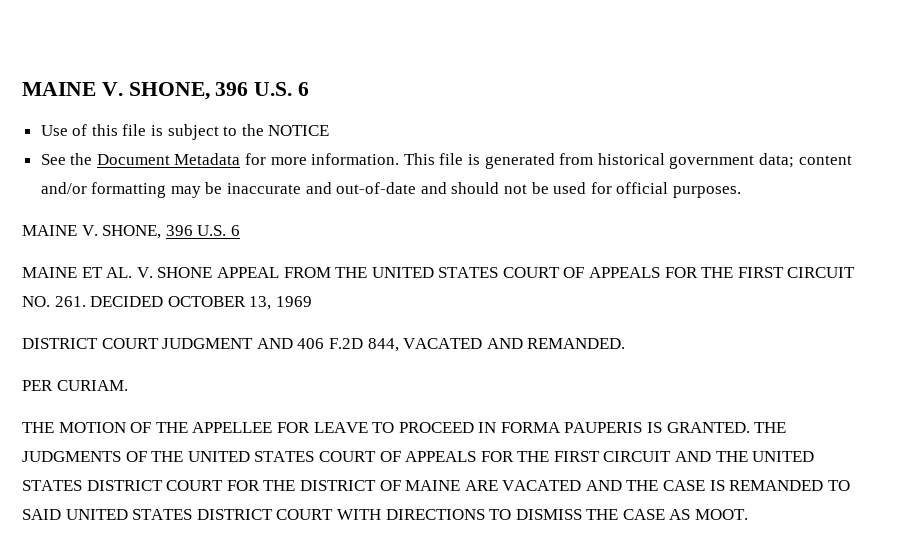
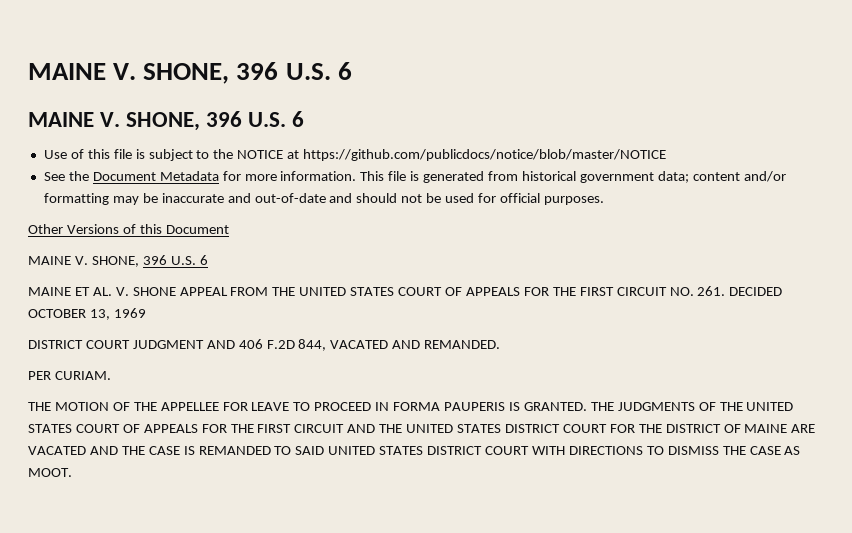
[22,82,310,100] MAINE V. SHONE, 396 U.S. 6 -> [28,62,352,84] [28,111,305,131] MAINE V. SHONE, 396 U.S. 6 // MAINE V. SHONE, 396 U.S. 6
(330, 130) none -> [287,149,667,161] at https://github.com/publicdocs/notice/blob/master/NOTICE
(741, 192) none -> [28,224,229,234] // Other Versions of this Document

